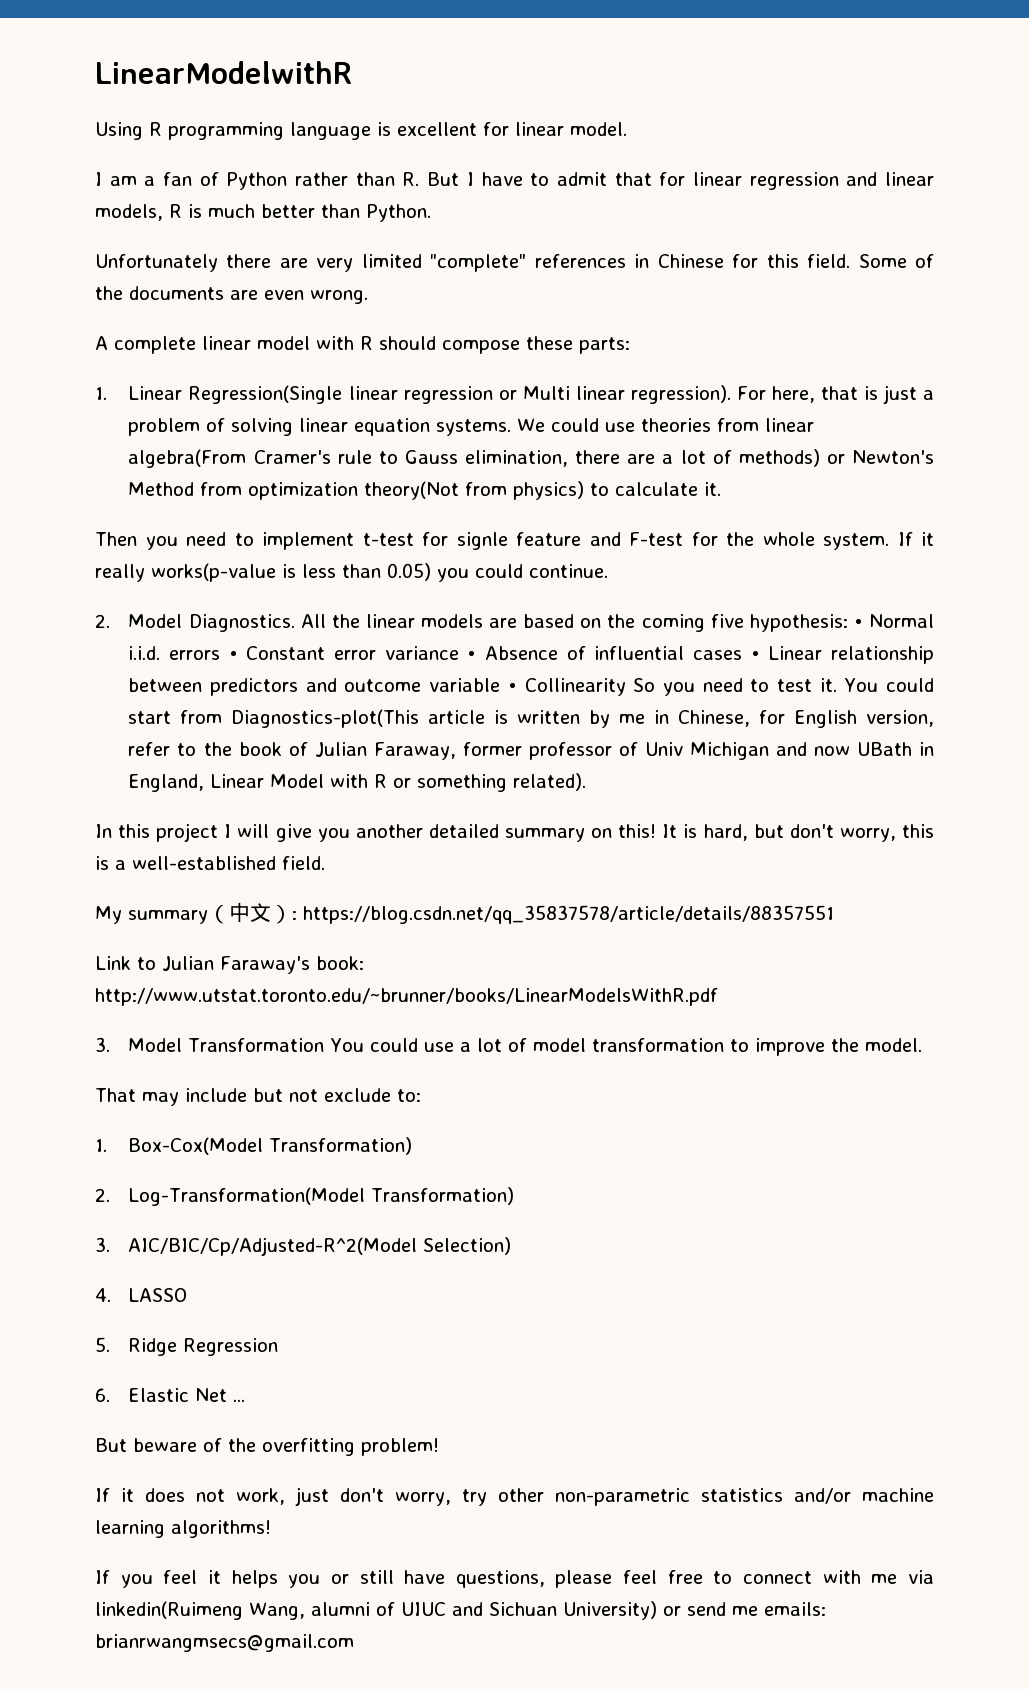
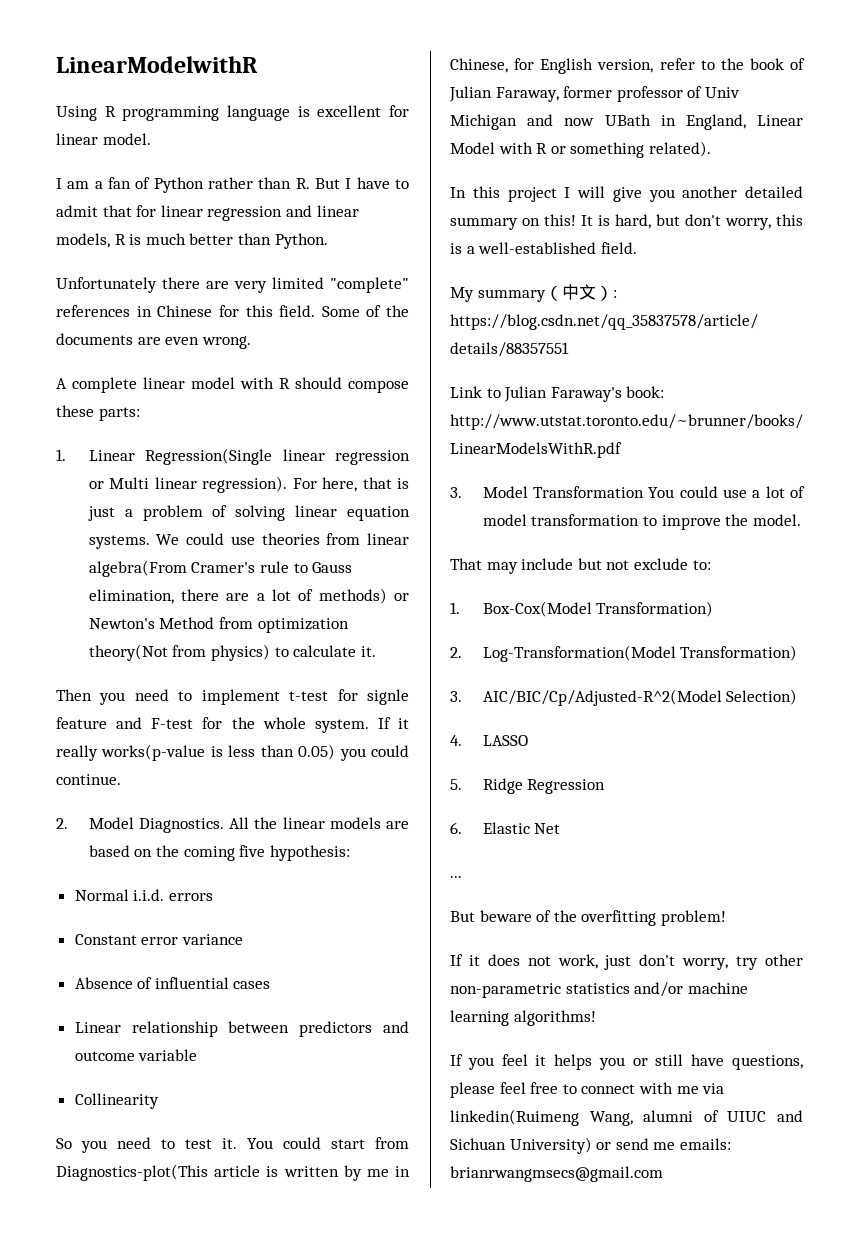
[853,619,863,628] • -> (350, 853) //
[228,651,238,660] • -> (213, 897) //
[467,651,477,660] • -> (243, 939) //
[750,651,760,660] • -> (271, 985) //
[507,683,517,692] • -> (198, 1055) //
(626, 687) none -> (159, 1101) //
(228, 1395) none -> (561, 828) //

